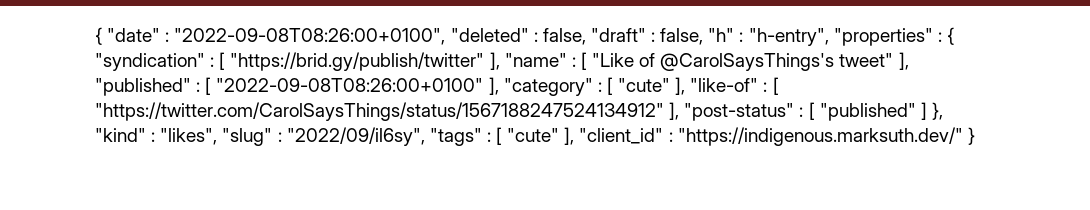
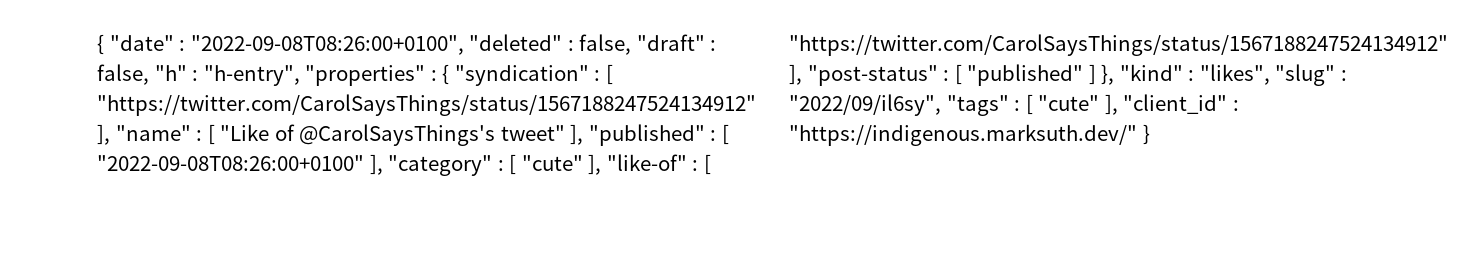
[230,52,485,71] "https://brid.gy/publish/twitter" -> [97,94,756,116] "https://twitter.com/CarolSaysThings/status/1567188247524134912"

